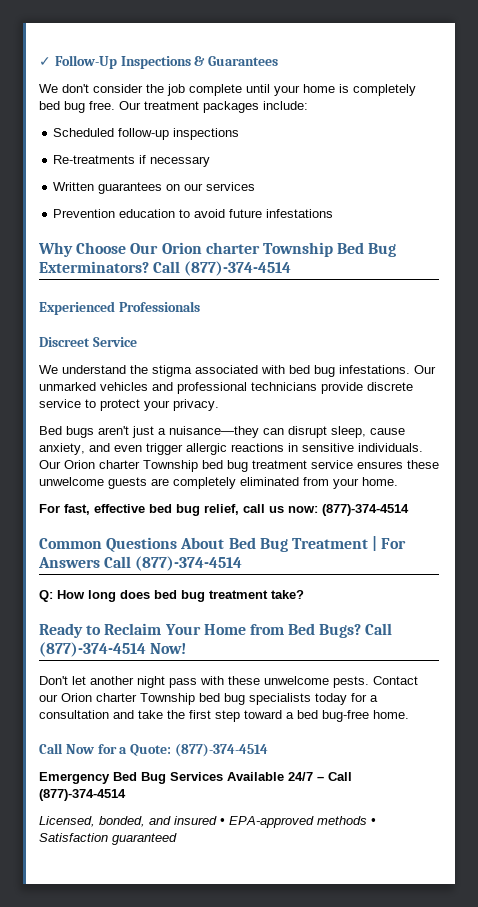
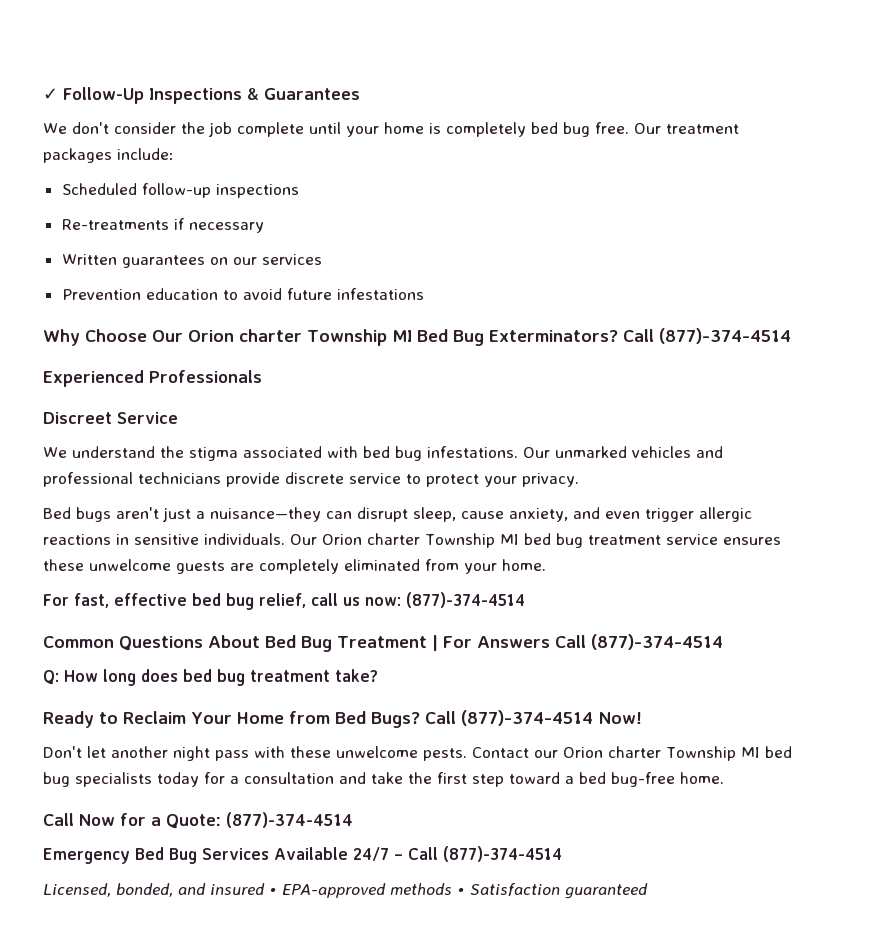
(333, 249) none -> [391,330,412,342] MI
(198, 466) none -> [499,534,519,545] MI
(195, 699) none -> [740,747,760,758] MI

